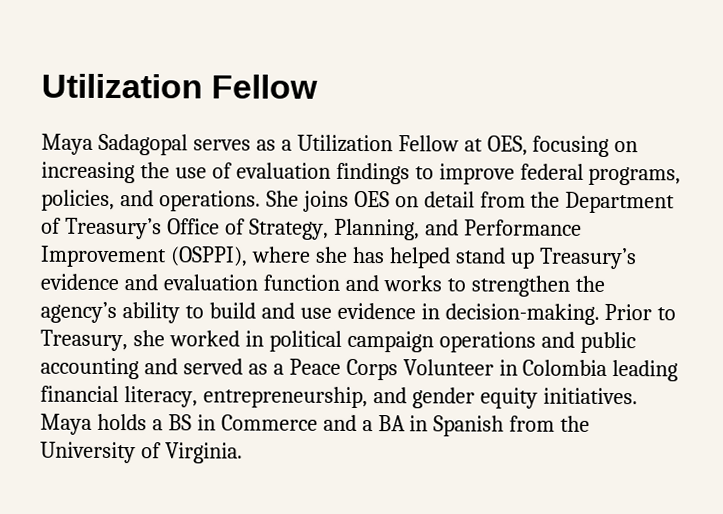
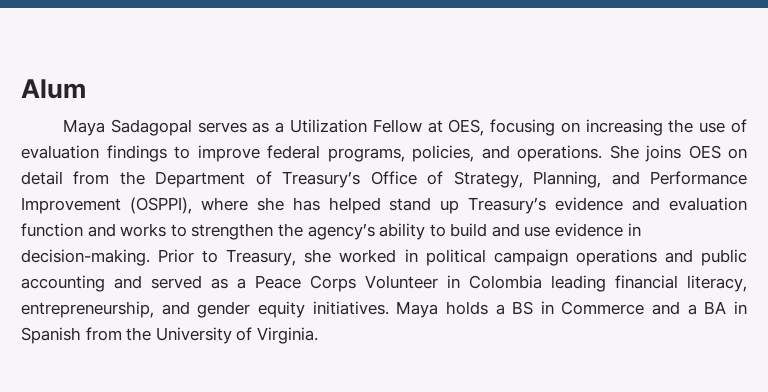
[41,73,319,99] Utilization Fellow -> [21,79,86,99] Alum

